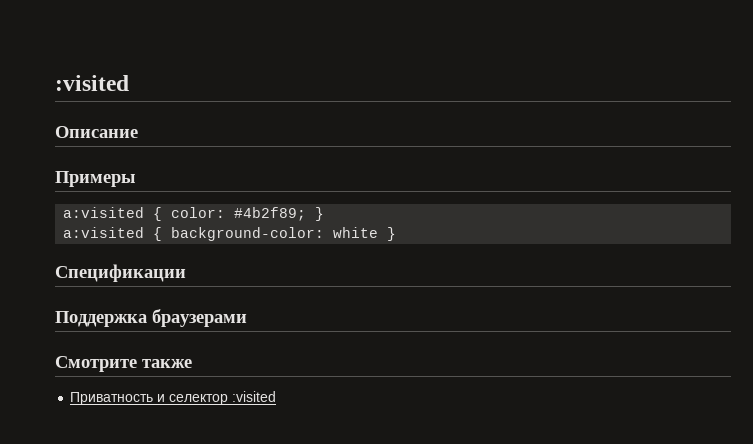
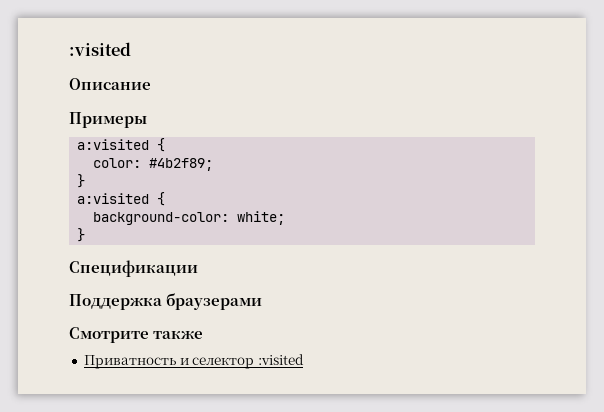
(163, 214) none -> (166, 145) //
(307, 214) none -> (214, 164) //
[171,227,379,241] background-color: white -> [93,211,286,225] // background-color: white; //

